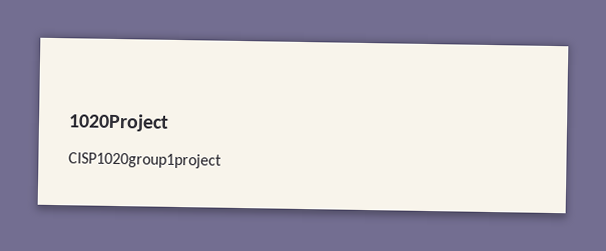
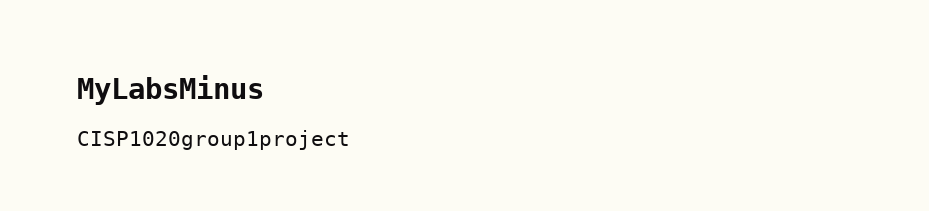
[68,113,169,132] 1020Project -> [77,75,264,105] MyLabsMinus

